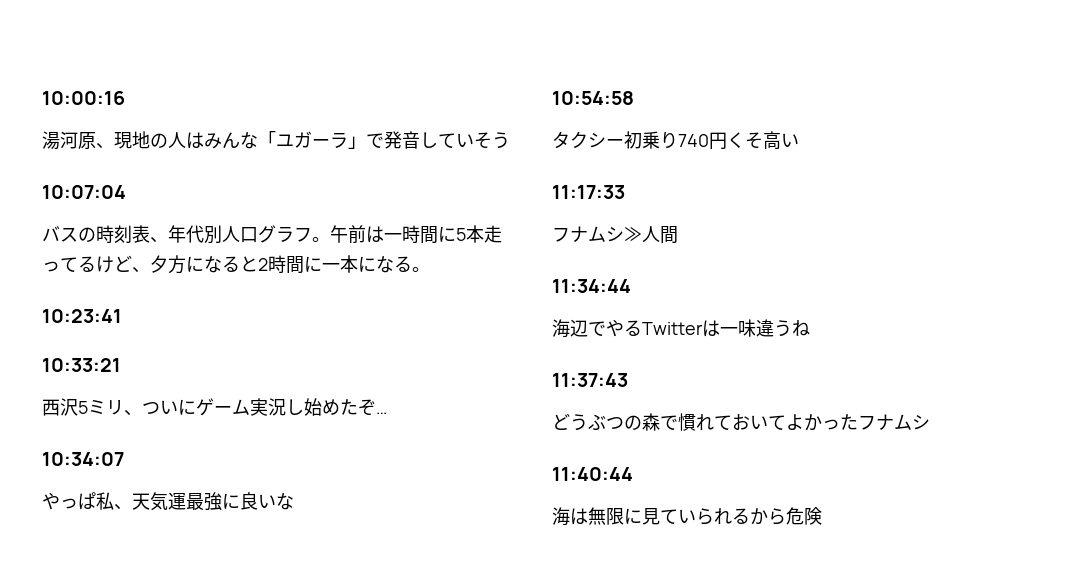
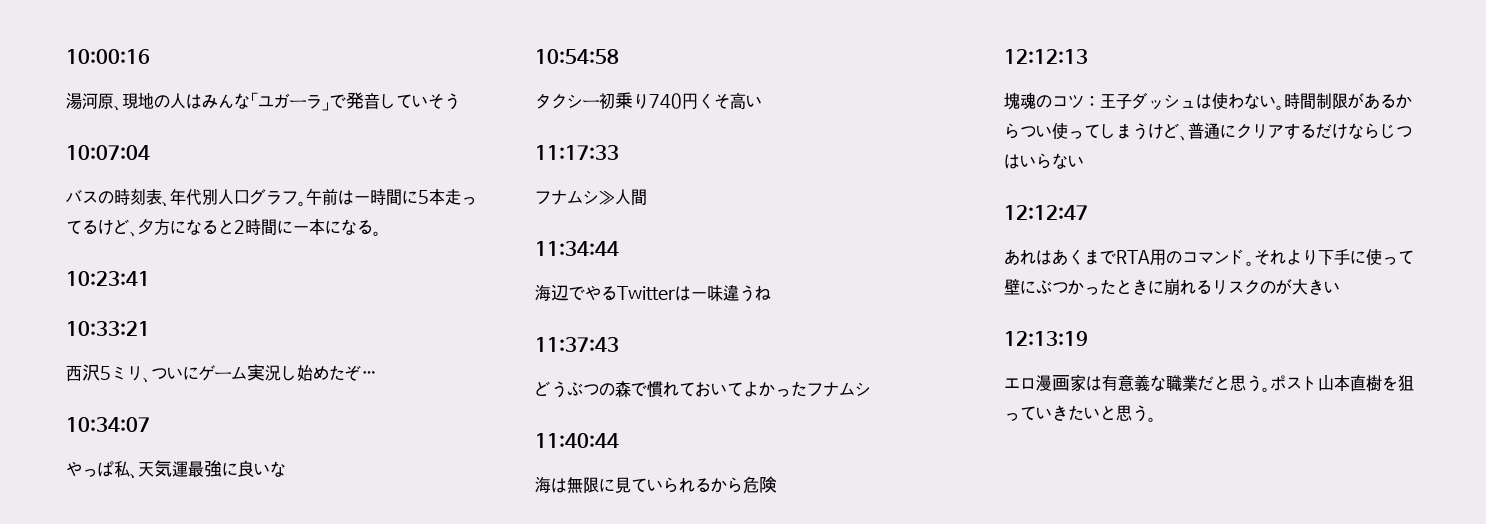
(822, 516) none -> [1004,49,1088,64] [1004,92,1412,110] [1004,122,1412,141] [1004,153,1084,169] [1004,205,1088,220] [1004,249,1414,266] [1004,278,1340,296] [1004,331,1088,346] [1004,374,1414,392] [1004,405,1156,422] // 12:12:13 // 塊魂のコツ：王子ダッシュは使わない。時間制限があるからつい使ってしまうけど、普通にクリアするだけならじつはいらない // 12:12:47 // あれはあくまでRTA用のコマンド。それより下手に使って壁にぶつかったときに崩れるリスクのが大きい // 12:13:19 // エロ漫画家は有意義な職業だと思う。ポスト山本直樹を狙っていきたいと思う。

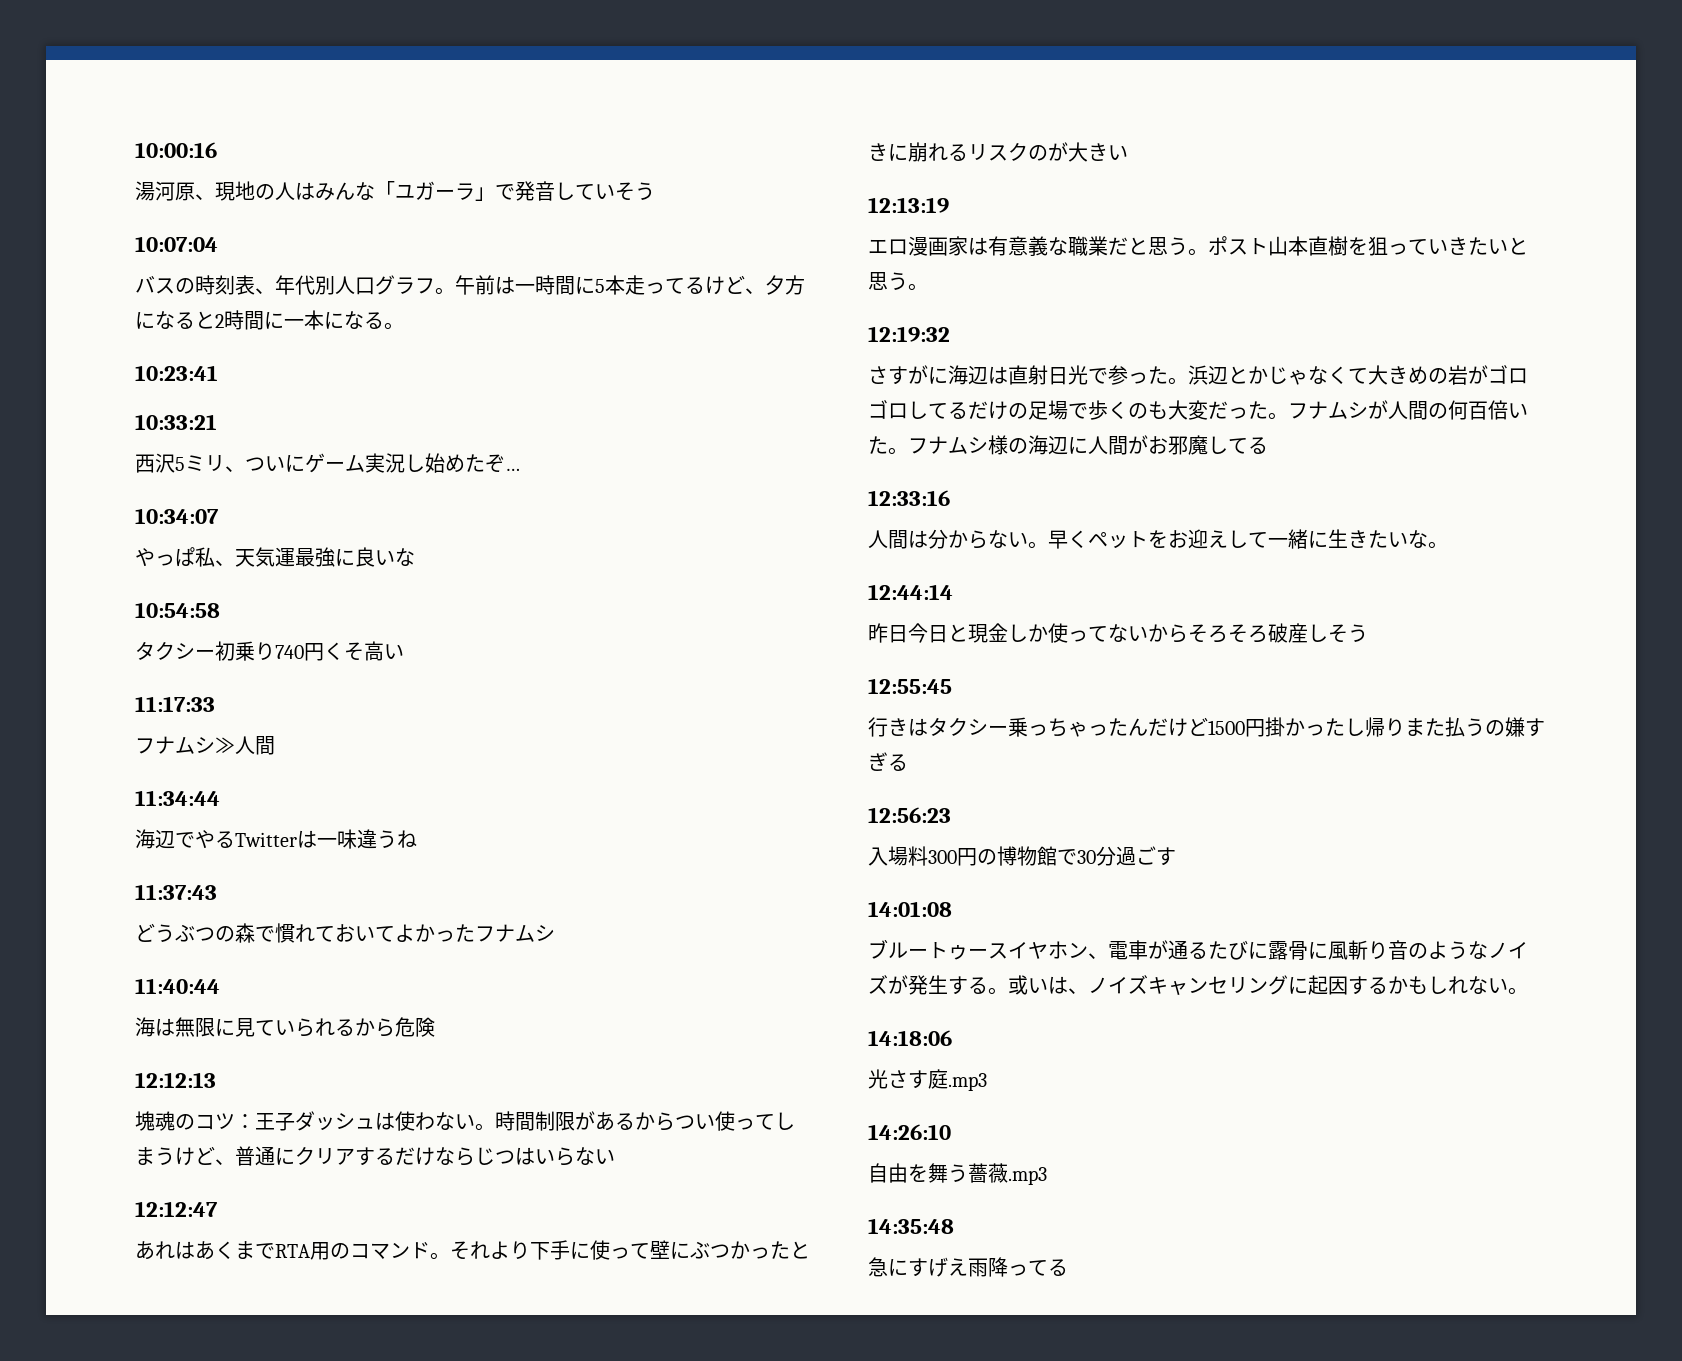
(1156, 419) none -> [868,326,950,342] [868,365,1528,385] [868,400,1528,420] [868,435,1268,455] [868,490,950,506] [868,529,1448,549] [868,584,953,600] [868,623,1368,643] [868,678,952,694] [868,717,1545,737] [868,752,908,771] [868,807,951,823] [868,846,1176,866] [868,901,952,917] [868,939,1528,960] [868,975,1528,995] [868,1030,952,1046] [868,1069,987,1091] [868,1124,951,1140] [868,1163,1047,1185] [868,1218,954,1234] [868,1257,1068,1277] // 12:19:32 // さすがに海辺は直射日光で参った。浜辺とかじゃなくて大きめの岩がゴロゴロしてるだけの足場で歩くのも大変だった。フナムシが人間の何百倍いた。フナムシ様の海辺に人間がお邪魔してる // 12:33:16 // 人間は分からない。早くペットをお迎えして一緒に生きたいな。 // 12:44:14 // 昨日今日と現金しか使ってないからそろそろ破産しそう // 12:55:45 // 行きはタクシー乗っちゃったんだけど1500円掛かったし帰りまた払うの嫌すぎる // 12:56:23 // 入場料300円の博物館で30分過ごす // 14:01:08 // ブルートゥースイヤホン、電車が通るたびに露骨に風斬り音のようなノイズが発生する。或いは、ノイズキャンセリングに起因するかもしれない。 // 14:18:06 // 光さす庭.mp3 // 14:26:10 // 自由を舞う薔薇.mp3 // 14:35:48 // 急にすげえ雨降ってる

